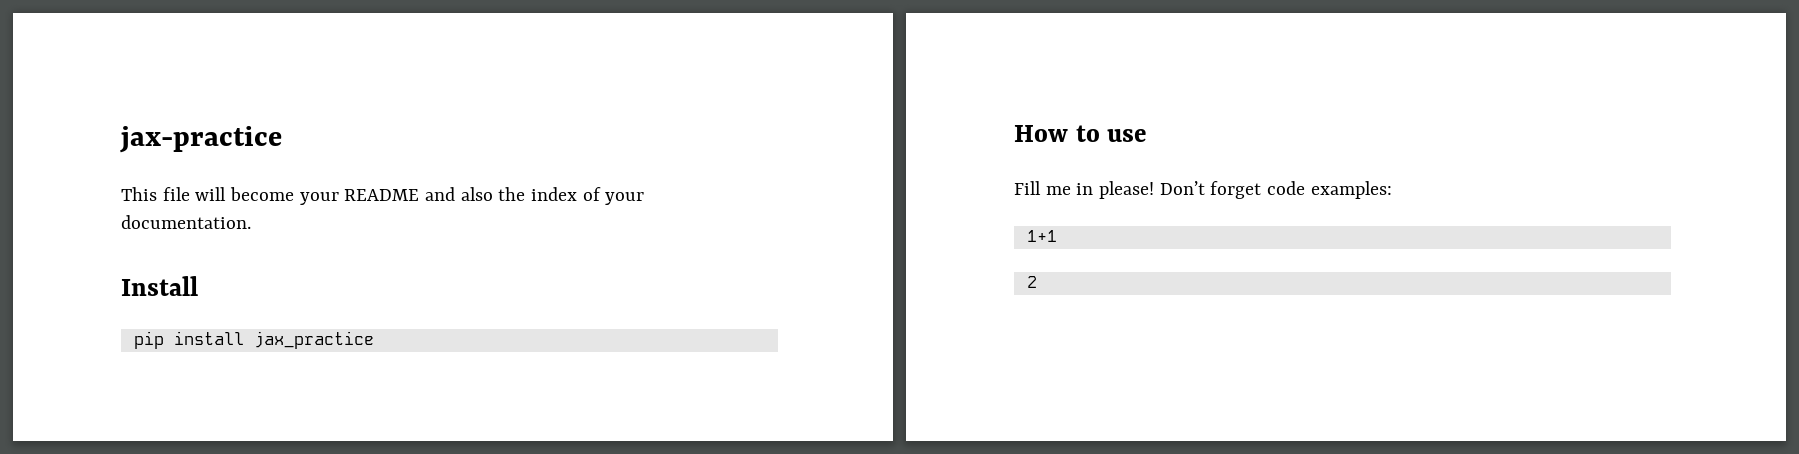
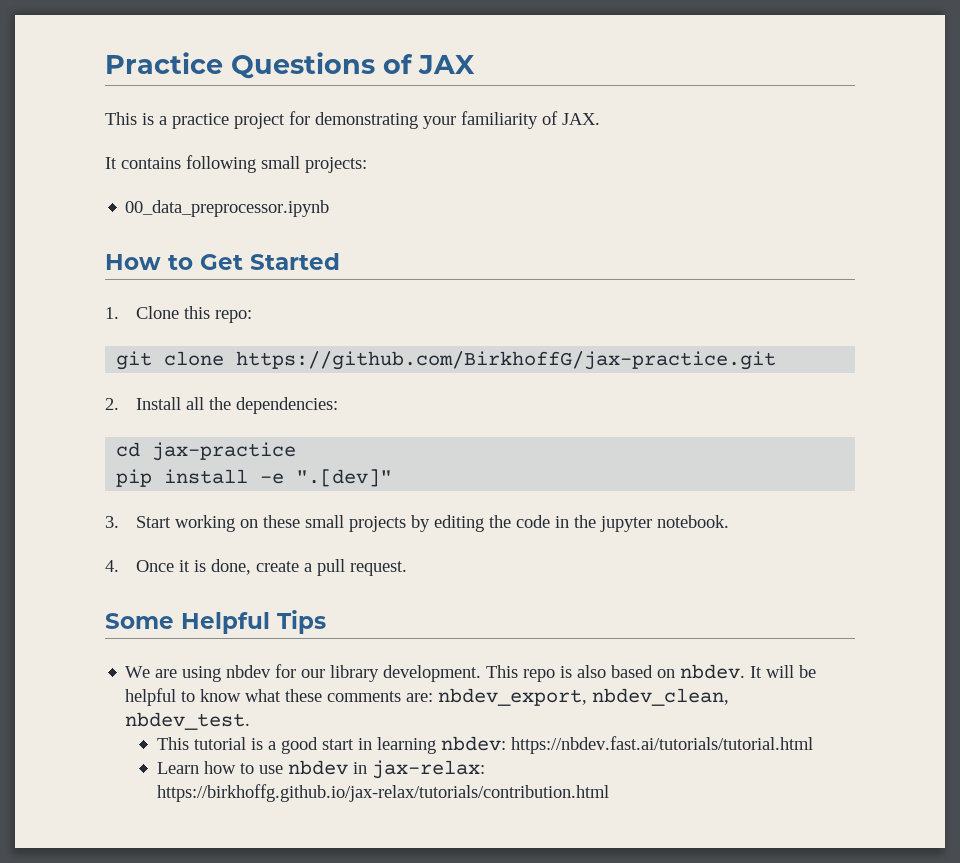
[120,126,282,153] [121,187,645,205] [121,215,251,229] [121,276,198,296] [133,331,374,349] [1014,125,1148,142] [1014,181,1392,199] [1026,230,1057,242] [1026,276,1037,288] jax-practice // This file will become your README and also the index of your documentation. // Install // pip install jax_practice // How to use // Fill me in please! Don’t forget code examples: // 1+1 // 2 -> [105,52,475,79] [105,111,600,129] [105,155,367,173] [125,200,330,217] [105,253,340,270] [105,306,253,323] [116,351,777,370] [105,397,339,414] [116,442,297,461] [116,469,393,487] [105,515,730,532] [105,559,408,576] [105,610,326,634] [125,664,817,682] [125,688,730,706] [125,712,251,730] [156,736,813,754] [156,760,485,779] [156,784,609,802] Practice Questions of JAX // This is a practice project for demonstrating your familiarity of JAX. // It contains following small projects: // 00_data_preprocessor.ipynb // How to Get Started // 1. Clone this repo: // git clone https://github.com/BirkhoffG/jax-practice.git // 2. Install all the dependencies: // cd jax-practice // pip install -e ".[dev]" // 3. Start working on these small projects by editing the code in the jupyter notebook. // 4. Once it is done, create a pull request. // Some Helpful Tips // We are using nbdev for our library development. This repo is also based on nbdev. It will be helpful to know what these comments are: nbdev_export, nbdev_clean, nbdev_test. // This tutorial is a good start in learning nbdev: https://nbdev.fast.ai/tutorials/tutorial.html // Learn how to use nbdev in jax-relax: https://birkhoffg.github.io/jax-relax/tutorials/contribution.html

